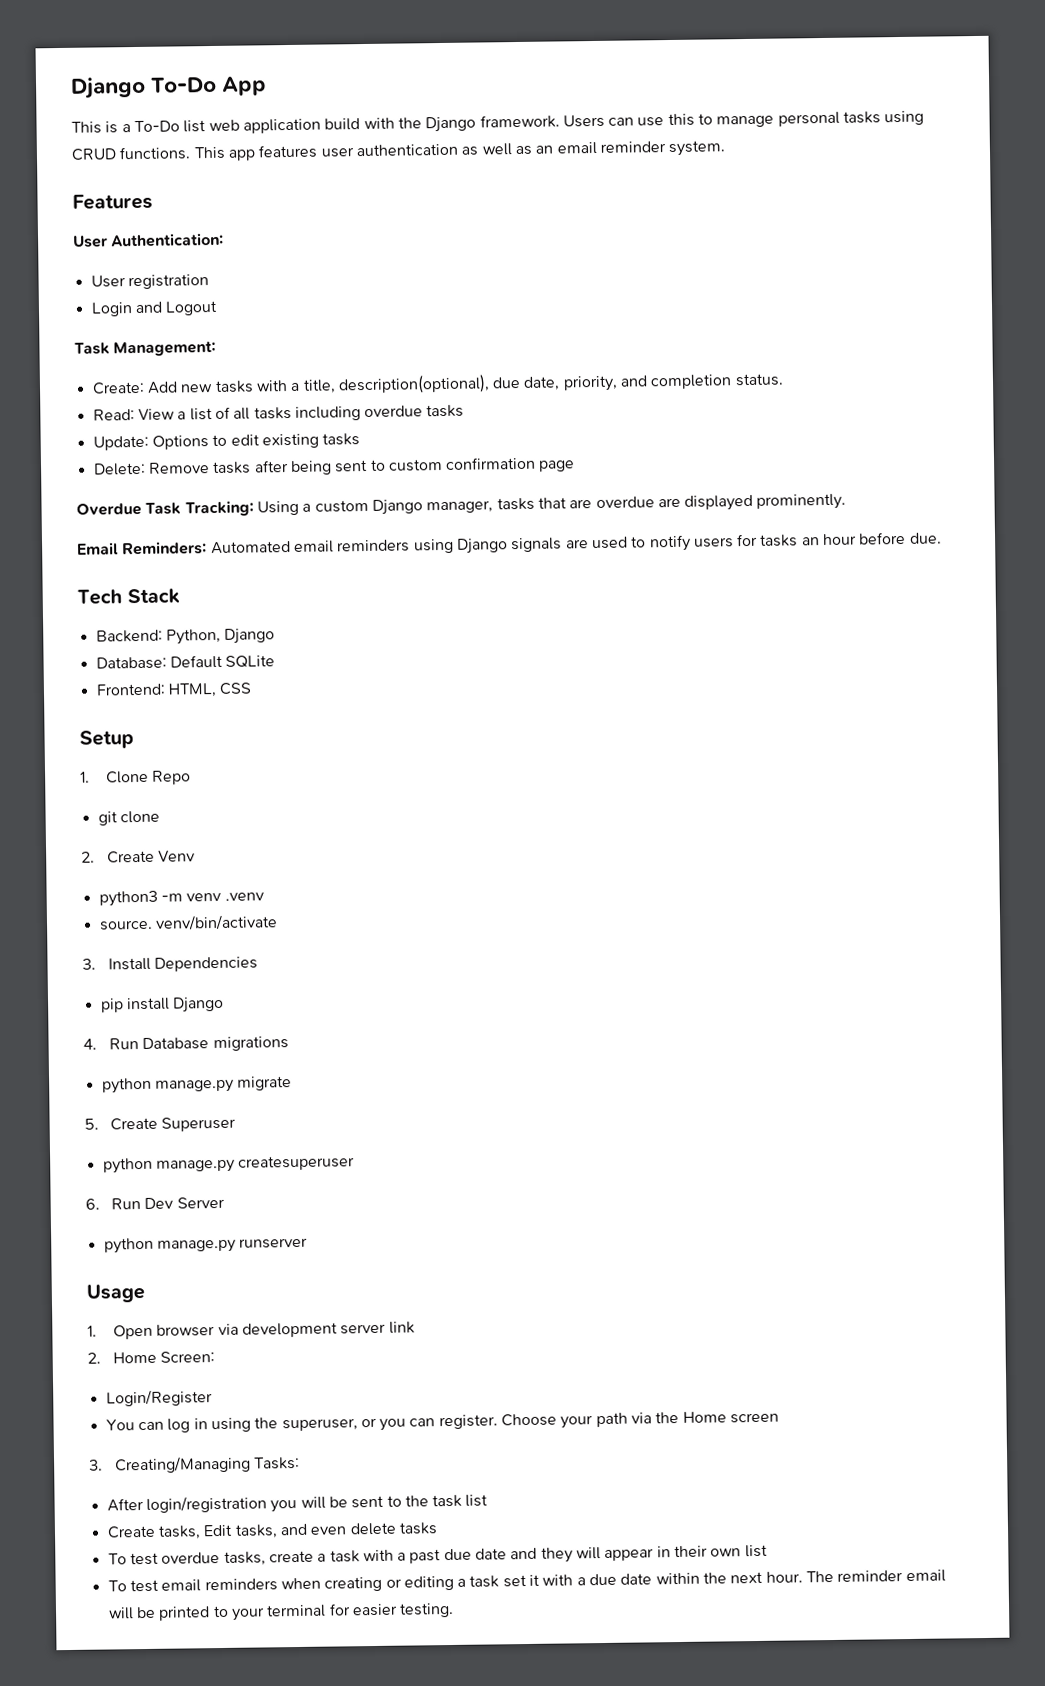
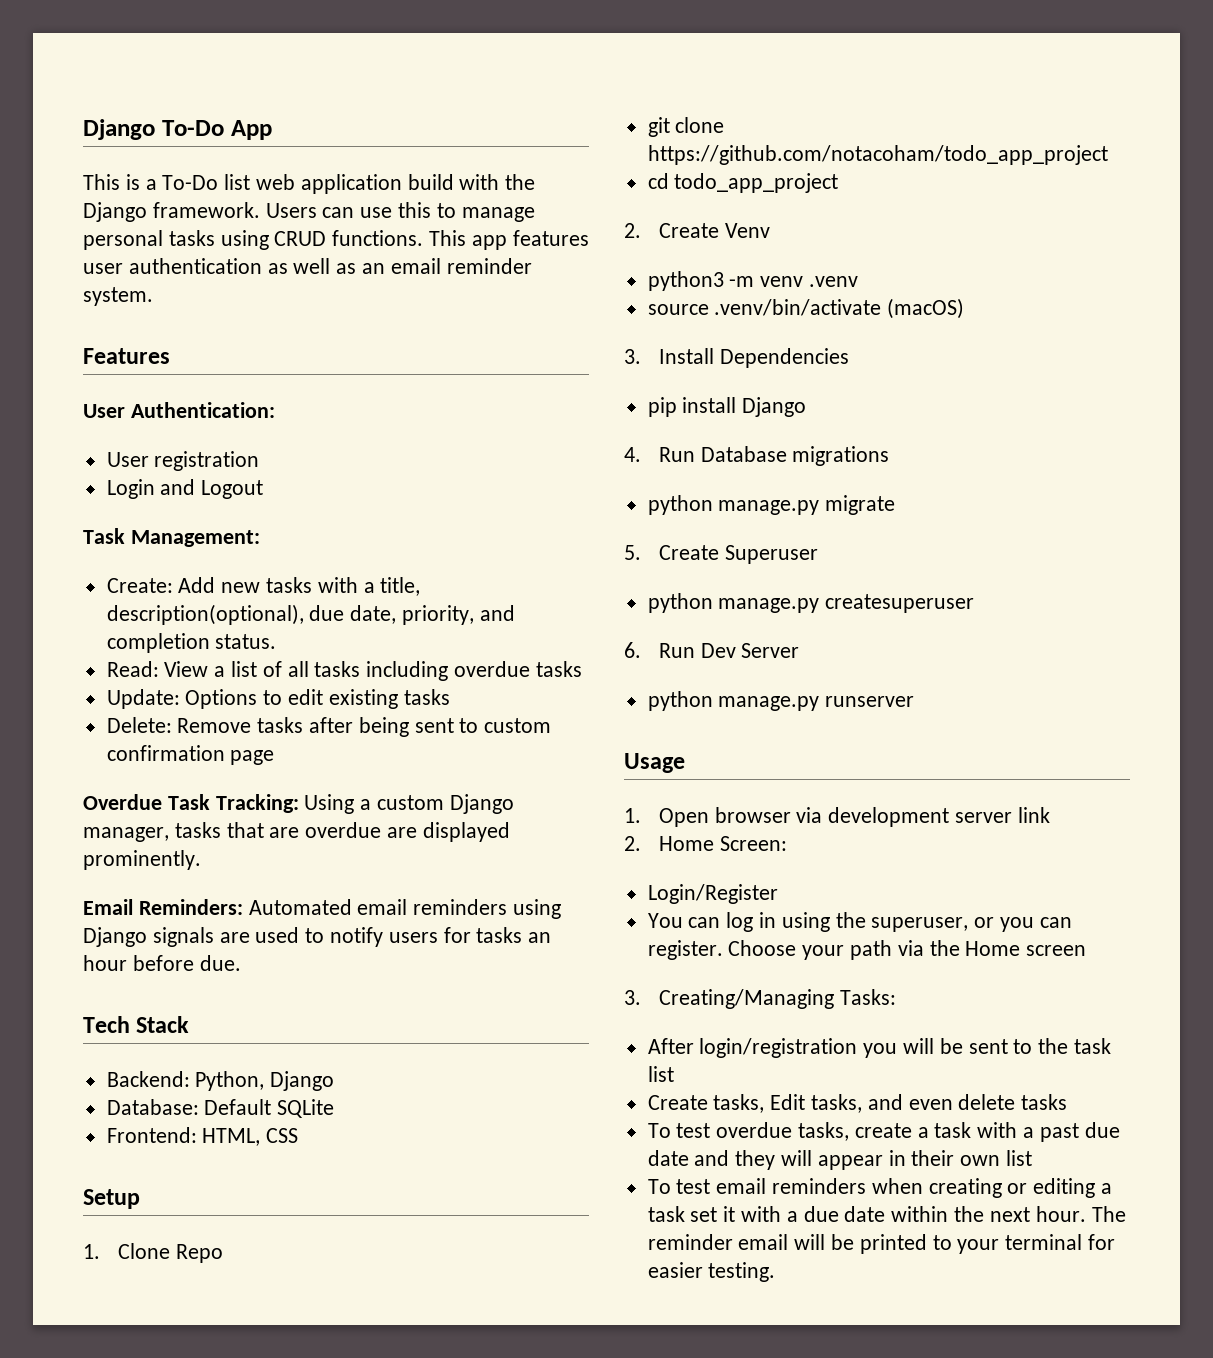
(160, 817) none -> [647,145,1108,165] [647,173,839,193] https://github.com/notacoham/todo_app_project // cd todo_app_project
[98,914,278,931] source. venv/bin/activate -> [647,298,965,319] source .venv/bin/activate (macOS)

